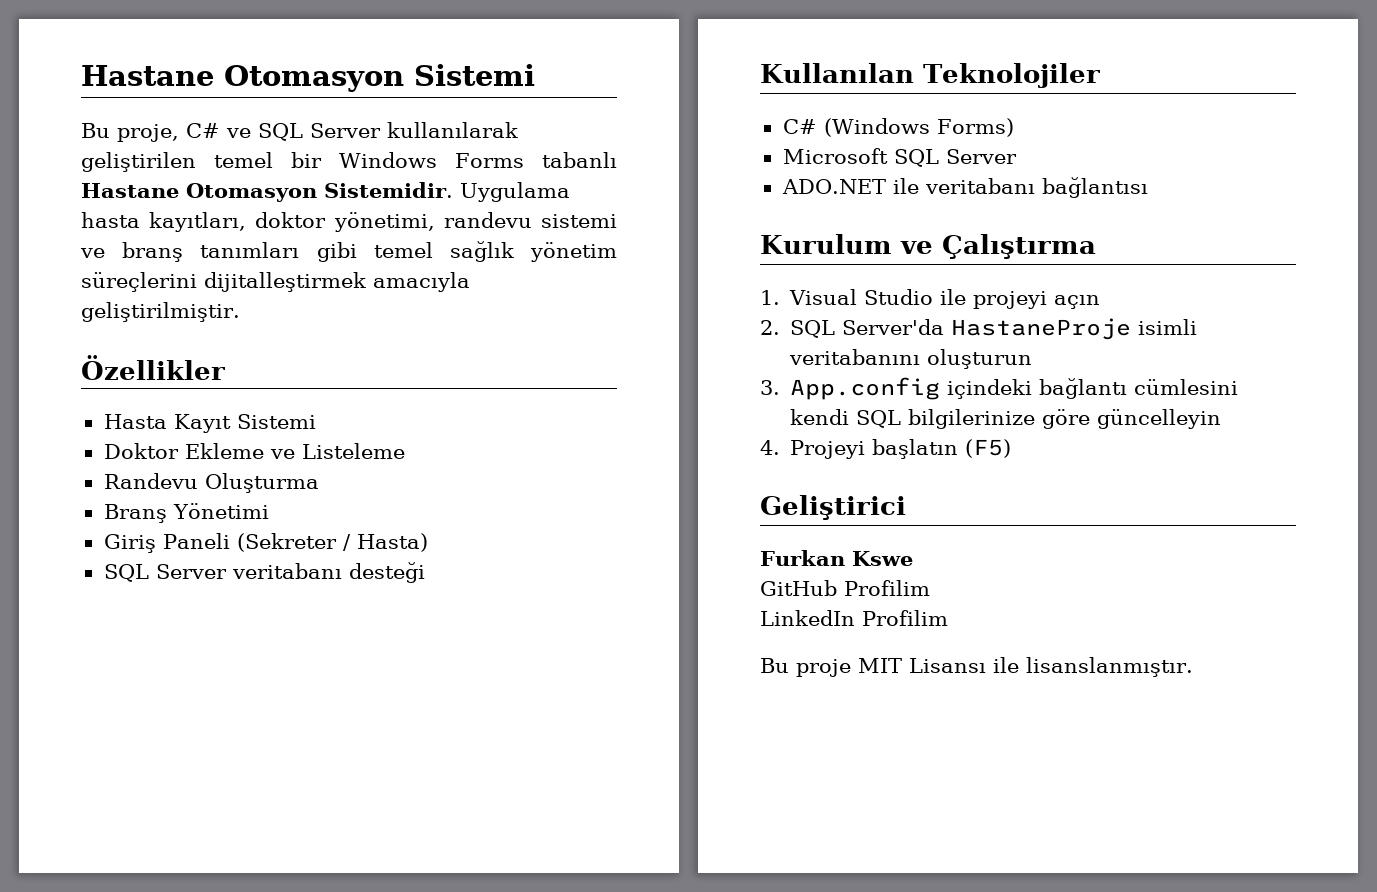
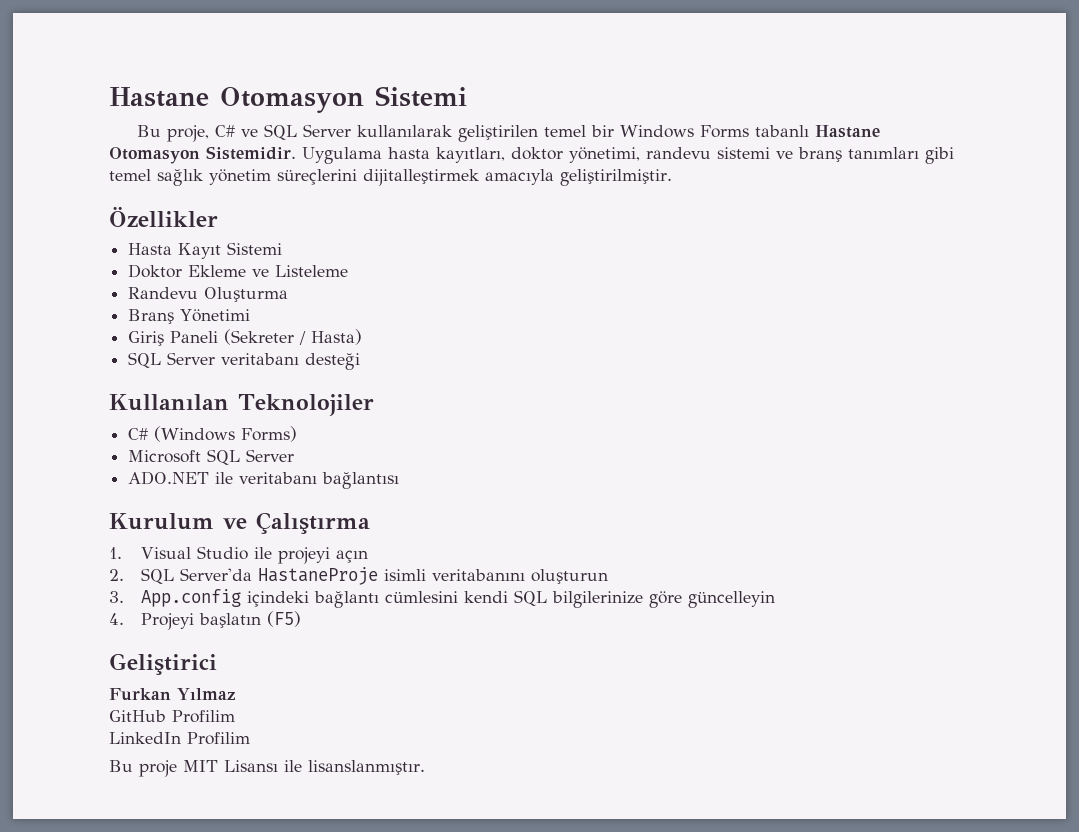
[852,551,913,566] Kswe -> [177,688,235,700] Yılmaz

